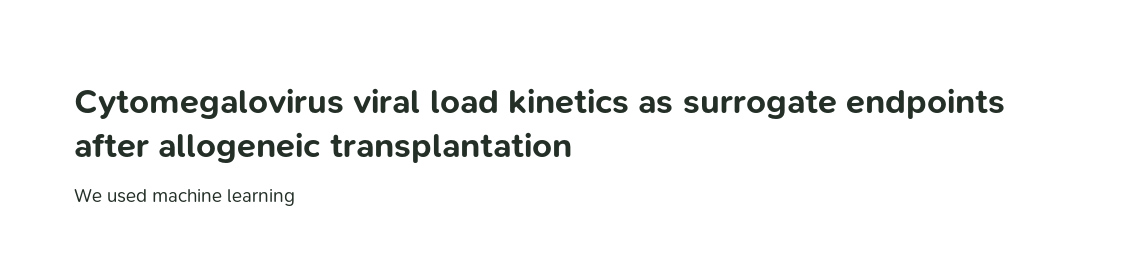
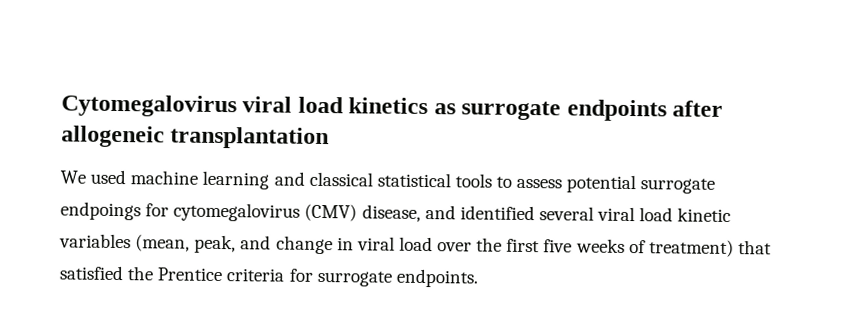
(296, 197) none -> [273,171,716,194] [60,201,732,223] [59,233,772,258] [59,265,478,288] and classical statistical tools to assess potential surrogate endpoings for cytomegalovirus (CMV) disease, and identified several viral load kinetic variables (mean, peak, and change in viral load over the first five weeks of treatment) that satisfied the Prentice criteria for surrogate endpoints.

